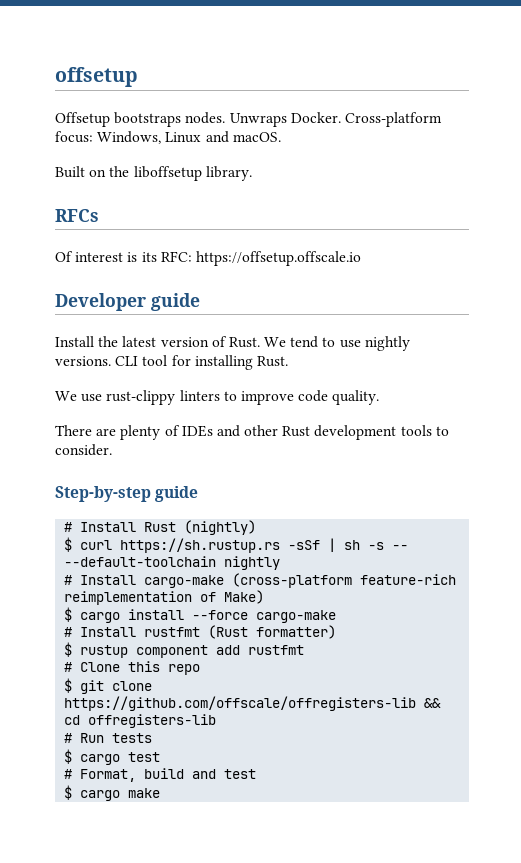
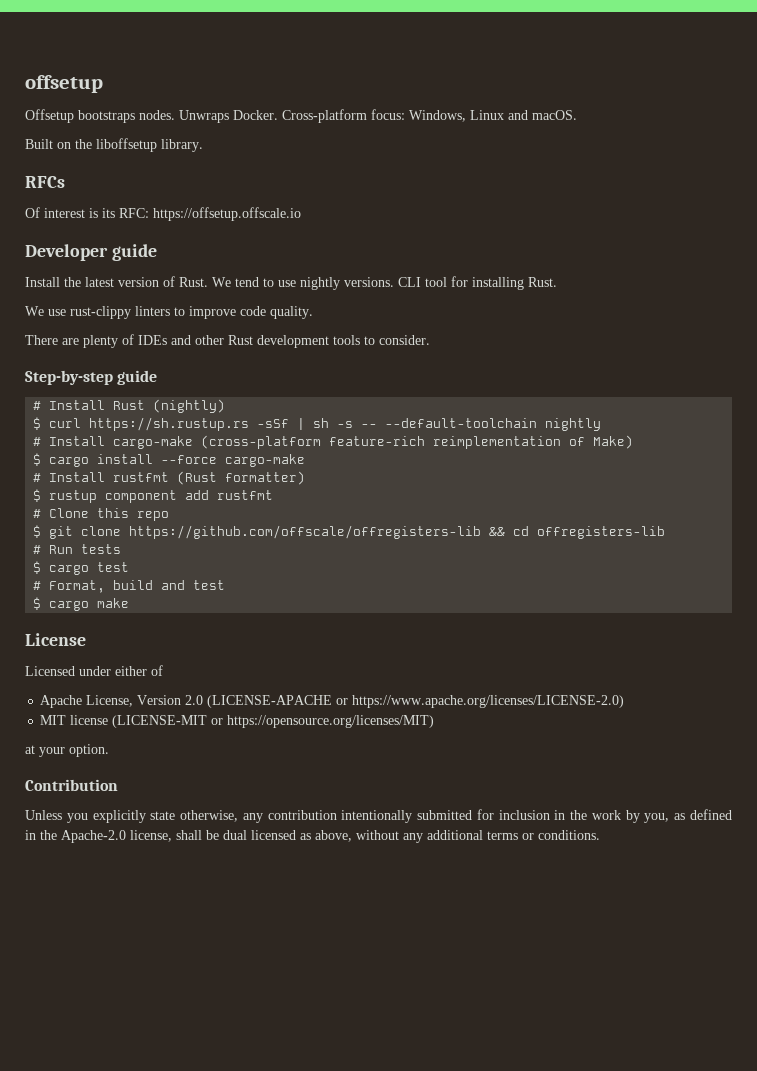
(161, 793) none -> [25,633,86,646] [25,665,163,676] [40,695,625,708] [40,715,435,728] [25,744,109,757] [25,779,118,791] [25,809,732,823] [25,830,600,843] // License // Licensed under either of // Apache License, Version 2.0 (LICENSE-APACHE or https://www.apache.org/licenses/LICENSE-2.0) // MIT license (LICENSE-MIT or https://opensource.org/licenses/MIT) // at your option. // Contribution // Unless you explicitly state otherwise, any contribution intentionally submitted for inclusion in the work by you, as defined in the Apache-2.0 license, shall be dual licensed as above, without any additional terms or conditions.

